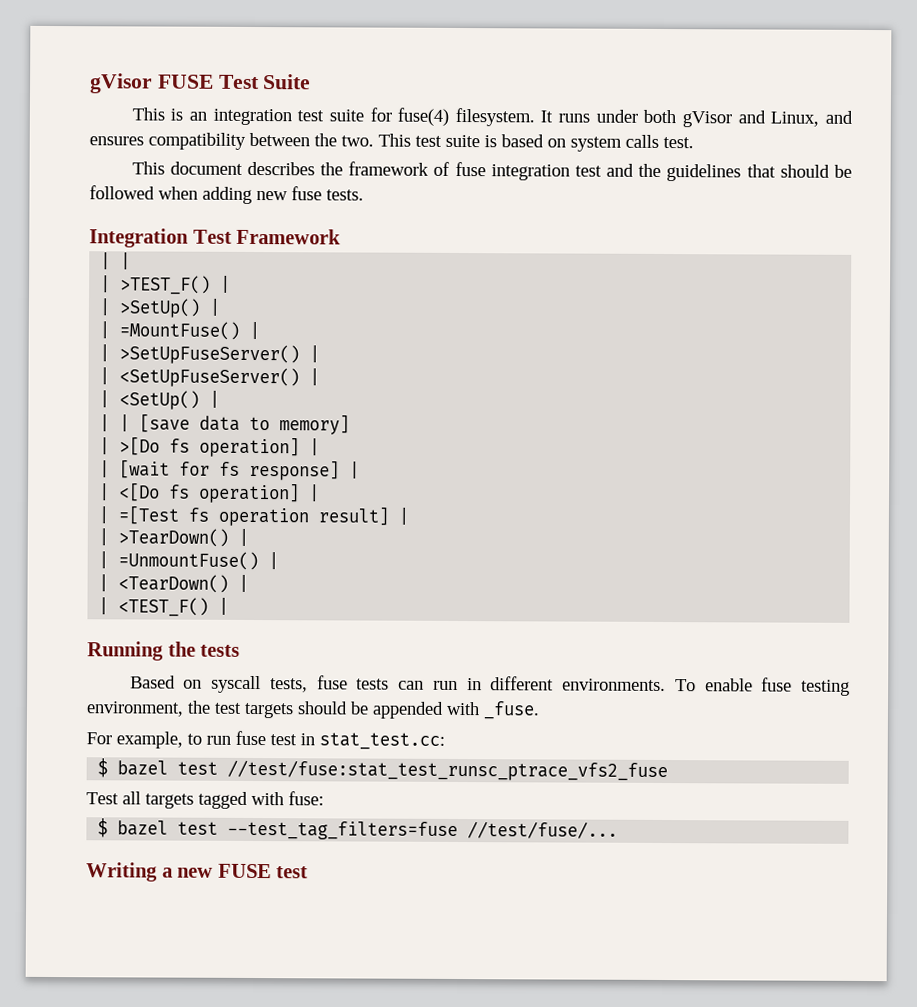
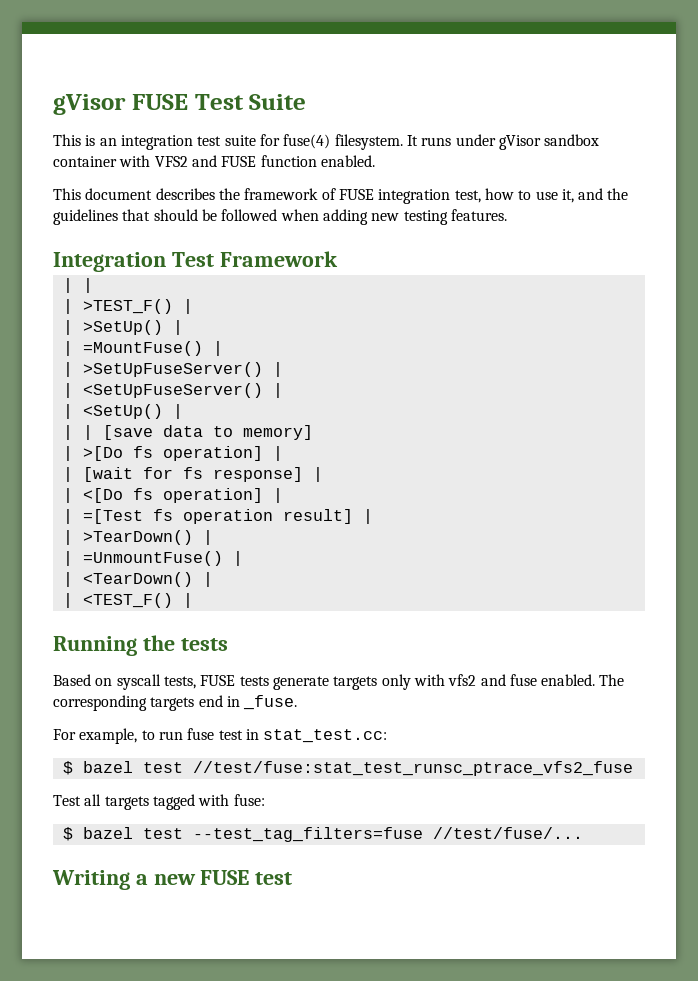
[643,109,854,128] [89,132,694,152] both gVisor and Linux, and ensures compatibility between the two. This test suite is based on system calls test. -> [498,134,600,150] [53,155,375,167] gVisor sandbox container with VFS2 and FUSE function enabled.
[454,161,602,181] fuse integration test -> [338,188,574,204] FUSE integration test, how to use it,
[291,186,364,201] fuse tests. -> [403,209,507,225] testing features.
[316,675,850,696] [86,700,480,719] fuse tests can run in different environments. To enable fuse testing environment, the test targets should be appended with -> [200,674,625,690] [53,695,240,711] FUSE tests generate targets only with vfs2 and fuse enabled. The corresponding targets end in

